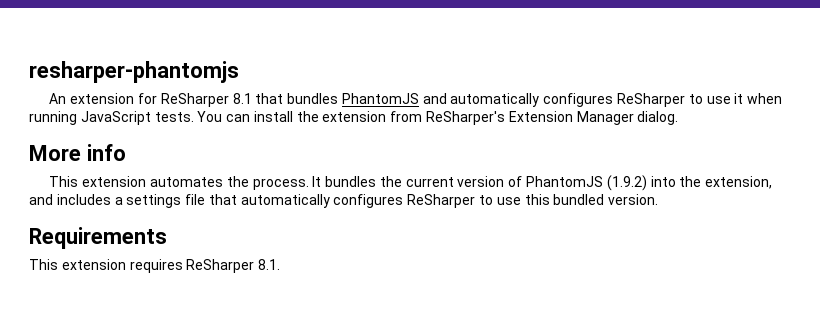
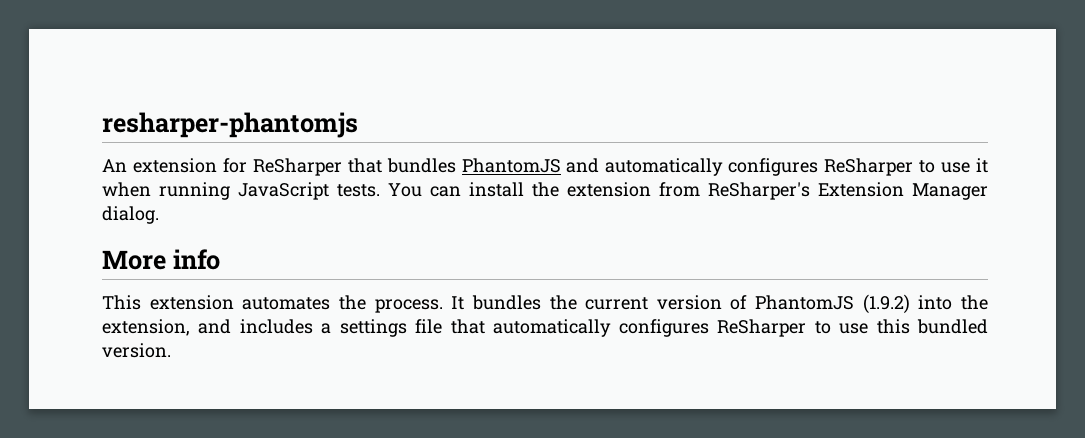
[232,93,252,104] 8.1 -> (342, 167) none
[29,227,167,249] [29,259,281,273] // Requirements // This extension requires ReSharper 8.1. -> (171, 350) none

